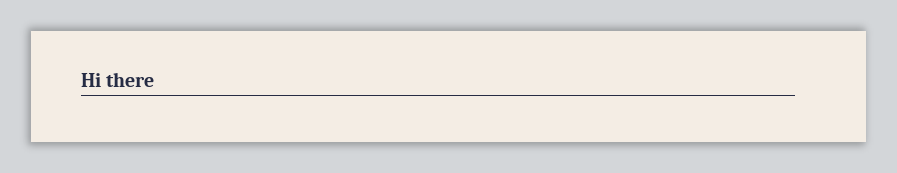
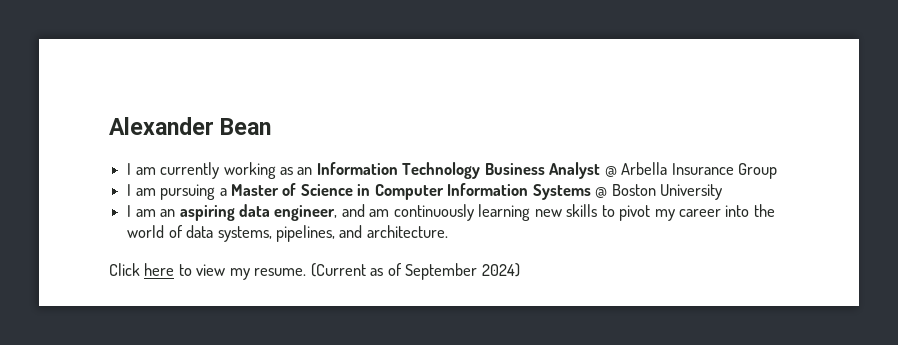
[81,72,155,87] Hi there -> [109,117,272,135] [127,162,778,179] [127,183,723,200] [127,204,775,221] [127,225,448,242] [109,263,520,280] Alexander Bean // I am currently working as an Information Technology Business Analyst @ Arbella Insurance Group // I am pursuing a Master of Science in Computer Information Systems @ Boston University // I am an aspiring data engineer, and am continuously learning new skills to pivot my career into the world of data systems, pipelines, and architecture. // Click here to view my resume. (Current as of September 2024)

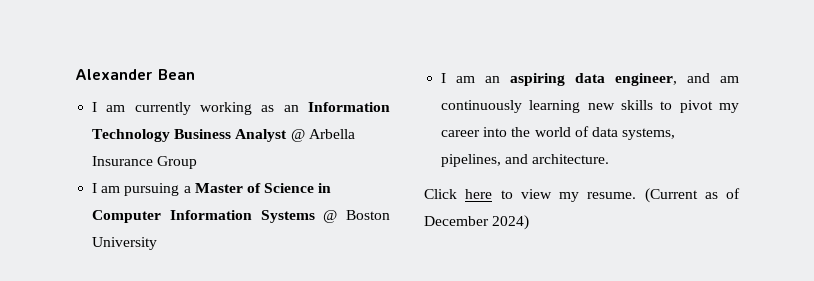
[405,263,478,280] September -> [424,216,489,226] December

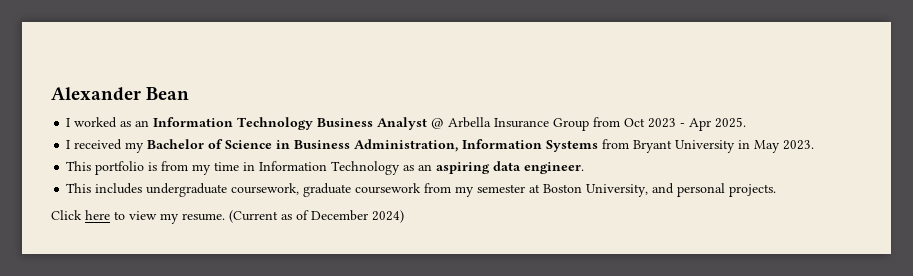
[106,102,253,115] am currently working -> [74,117,118,128] worked
[92,183,332,196] [92,210,390,223] [92,237,158,250] [441,73,739,86] [441,100,739,113] [441,126,676,140] [441,154,610,167] // I am pursuing a Master of Science in Computer Information Systems @ Boston University // I am an aspiring data engineer, and am continuously learning new skills to pivot my career into the world of data systems, pipelines, and architecture. -> [593,117,747,131] [66,139,815,153] [66,161,585,175] [66,183,777,197] from Oct 2023 - Apr 2025. // I received my Bachelor of Science in Business Administration, Information Systems from Bryant University in May 2023. // This portfolio is from my time in Information Technology as an aspiring data engineer. // This includes undergraduate coursework, graduate coursework from my semester at Boston University, and personal projects.

